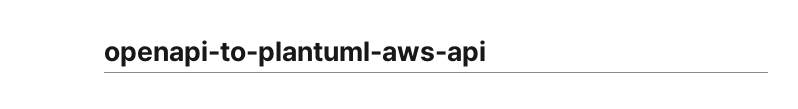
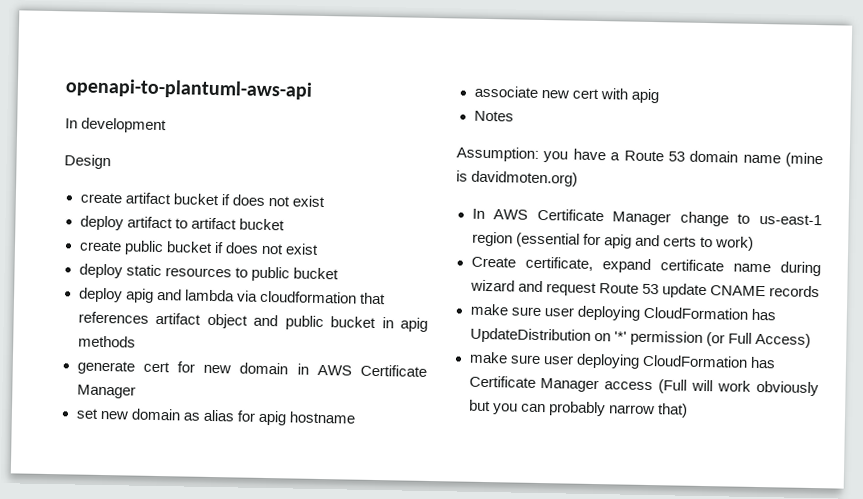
(486, 53) none -> [65,117,168,134] [64,154,111,170] [79,192,325,208] [79,215,285,231] [78,240,319,256] [78,263,339,282] [77,287,386,305] [77,311,428,332] [77,335,136,348] [76,360,427,377] [76,384,136,399] [75,408,355,426] [473,85,659,104] [473,110,514,122] [456,146,823,168] [456,170,579,187] [471,208,822,227] [471,231,754,251] [470,256,821,277] [469,279,820,299] [469,303,776,321] [469,327,811,348] [468,351,776,369] [468,375,819,397] [468,399,688,418] // In development // Design // create artifact bucket if does not exist // deploy artifact to artifact bucket // create public bucket if does not exist // deploy static resources to public bucket // deploy apig and lambda via cloudformation that references artifact object and public bucket in apig methods // generate cert for new domain in AWS Certificate Manager // set new domain as alias for apig hostname // associate new cert with apig // Notes // Assumption: you have a Route 53 domain name (mine is davidmoten.org) // In AWS Certificate Manager change to us-east-1 region (essential for apig and certs to work) // Create certificate, expand certificate name during wizard and request Route 53 update CNAME records // make sure user deploying CloudFormation has UpdateDistribution on '*' permission (or Full Access) // make sure user deploying CloudFormation has Certificate Manager access (Full will work obviously but you can probably narrow that)

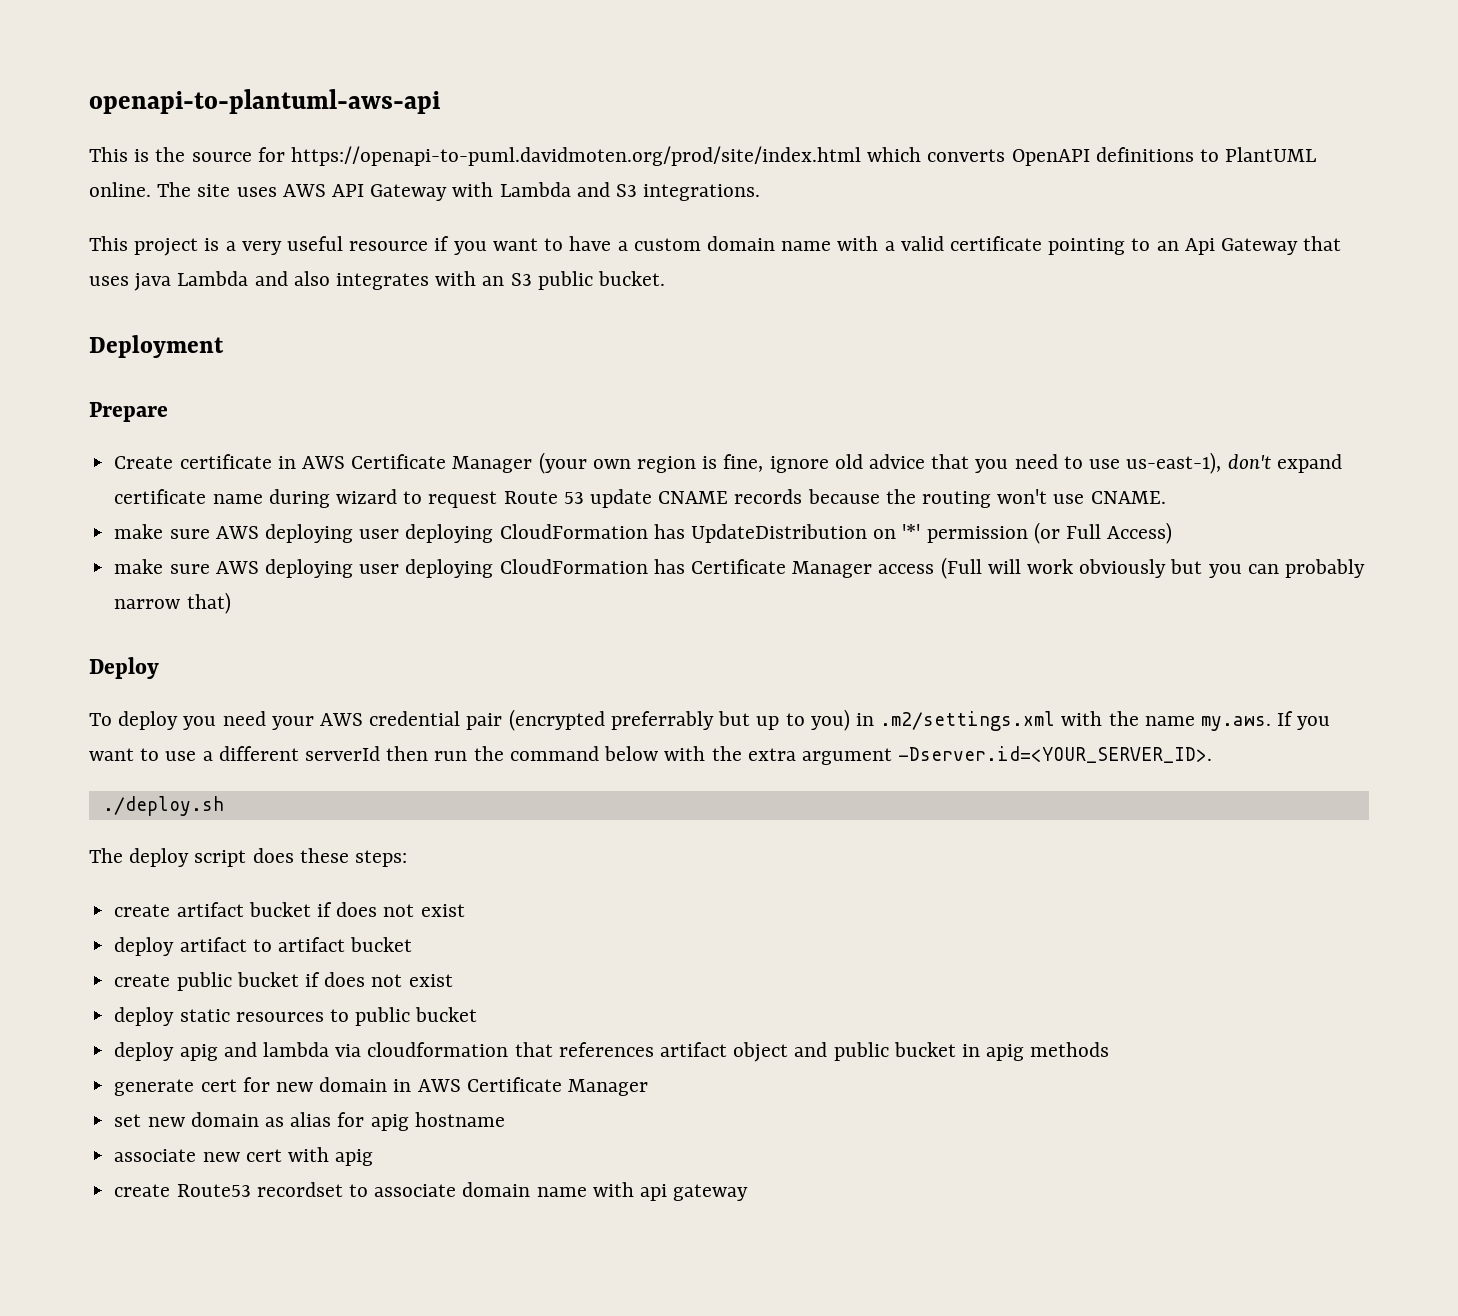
[65,117,168,134] [64,154,111,170] In development // Design -> [89,146,1317,166] [89,182,761,201] [89,236,1342,256] [89,271,666,291] [89,335,224,358] [89,402,168,422] [114,452,1342,474] [114,489,1166,508] [114,522,1173,544] [114,557,1366,579] [114,592,231,614] [89,657,159,679] [89,709,1331,731] [89,746,1213,765] [102,796,224,816] [89,848,408,867] This is the source for https://openapi-to-puml.davidmoten.org/prod/site/index.html which converts OpenAPI definitions to PlantUML online. The site uses AWS API Gateway with Lambda and S3 integrations. // This project is a very useful resource if you want to have a custom domain name with a valid certificate pointing to an Api Gateway that uses java Lambda and also integrates with an S3 public bucket. // Deployment // Prepare // Create certificate in AWS Certificate Manager (your own region is fine, ignore old advice that you need to use us-east-1), don't expand certificate name during wizard to request Route 53 update CNAME records because the routing won't use CNAME. // make sure AWS deploying user deploying CloudFormation has UpdateDistribution on '*' permission (or Full Access) // make sure AWS deploying user deploying CloudFormation has Certificate Manager access (Full will work obviously but you can probably narrow that) // Deploy // To deploy you need your AWS credential pair (encrypted preferrably but up to you) in .m2/settings.xml with the name my.aws. If you want to use a different serverId then run the command below with the extra argument -Dserver.id=<YOUR_SERVER_ID>. // ./deploy.sh // The deploy script does these steps:
[473,110,514,122] [456,146,823,168] [456,170,579,187] [471,208,822,227] [471,231,754,251] [470,256,821,277] [469,279,820,299] [469,303,776,321] [469,327,811,348] [468,351,776,369] [468,375,819,397] [468,399,688,418] Notes // Assumption: you have a Route 53 domain name (mine is davidmoten.org) // In AWS Certificate Manager change to us-east-1 region (essential for apig and certs to work) // Create certificate, expand certificate name during wizard and request Route 53 update CNAME records // make sure user deploying CloudFormation has UpdateDistribution on '*' permission (or Full Access) // make sure user deploying CloudFormation has Certificate Manager access (Full will work obviously but you can probably narrow that) -> [114,1182,749,1201] create Route53 recordset to associate domain name with api gateway

